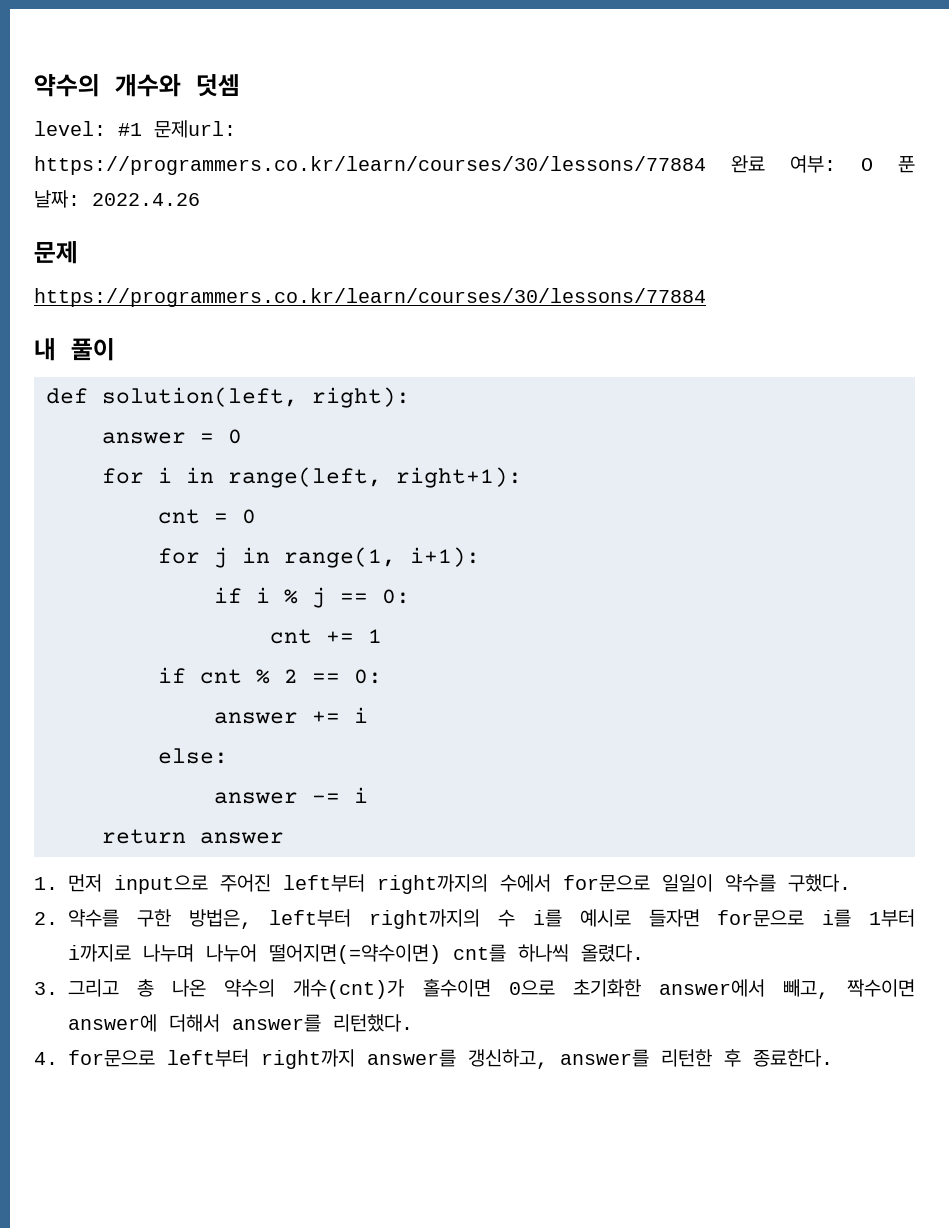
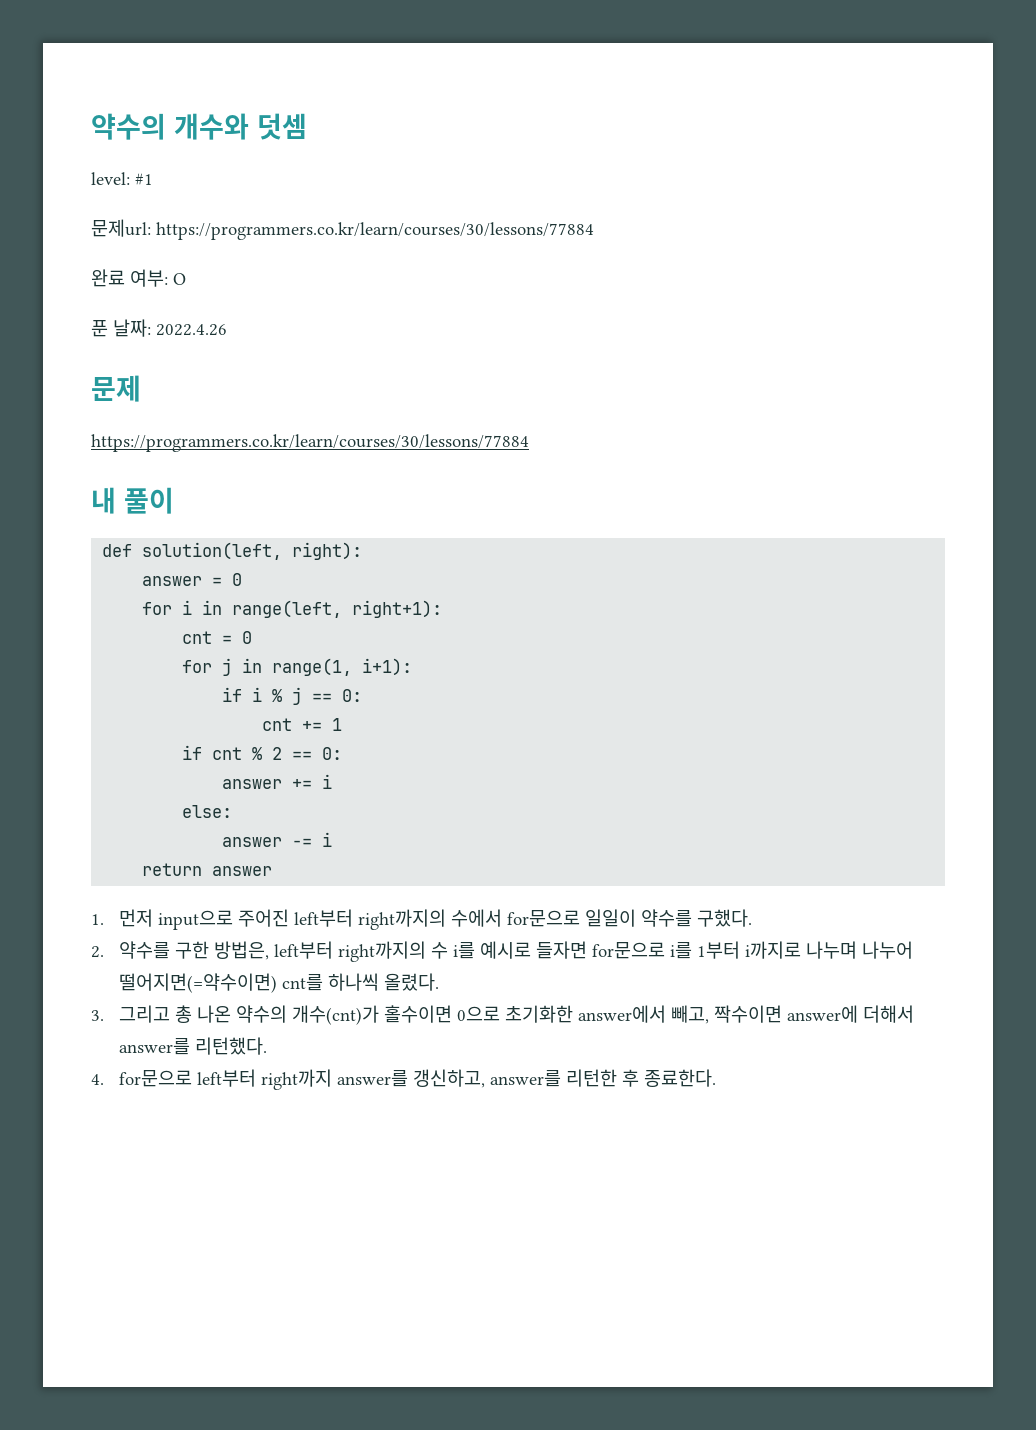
(142, 129) none -> (153, 179) //
(706, 165) none -> (594, 231) //
(873, 164) none -> (186, 279) //

